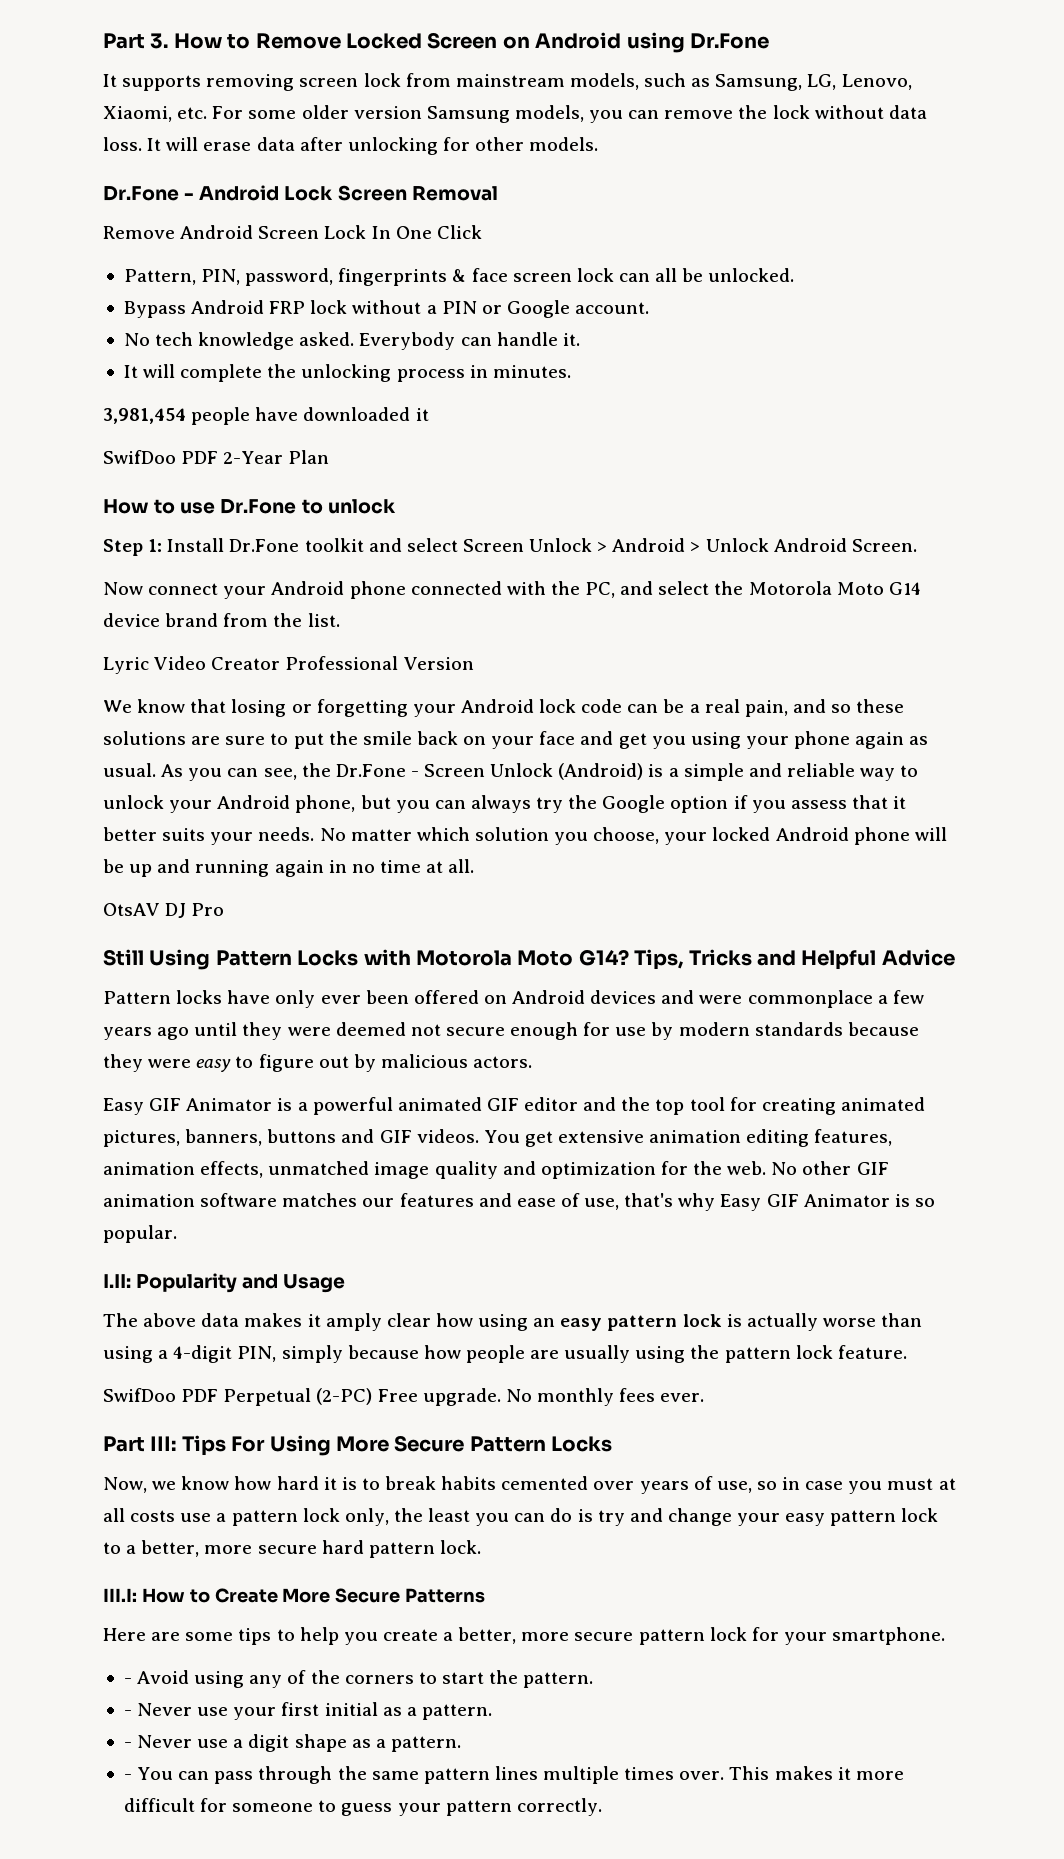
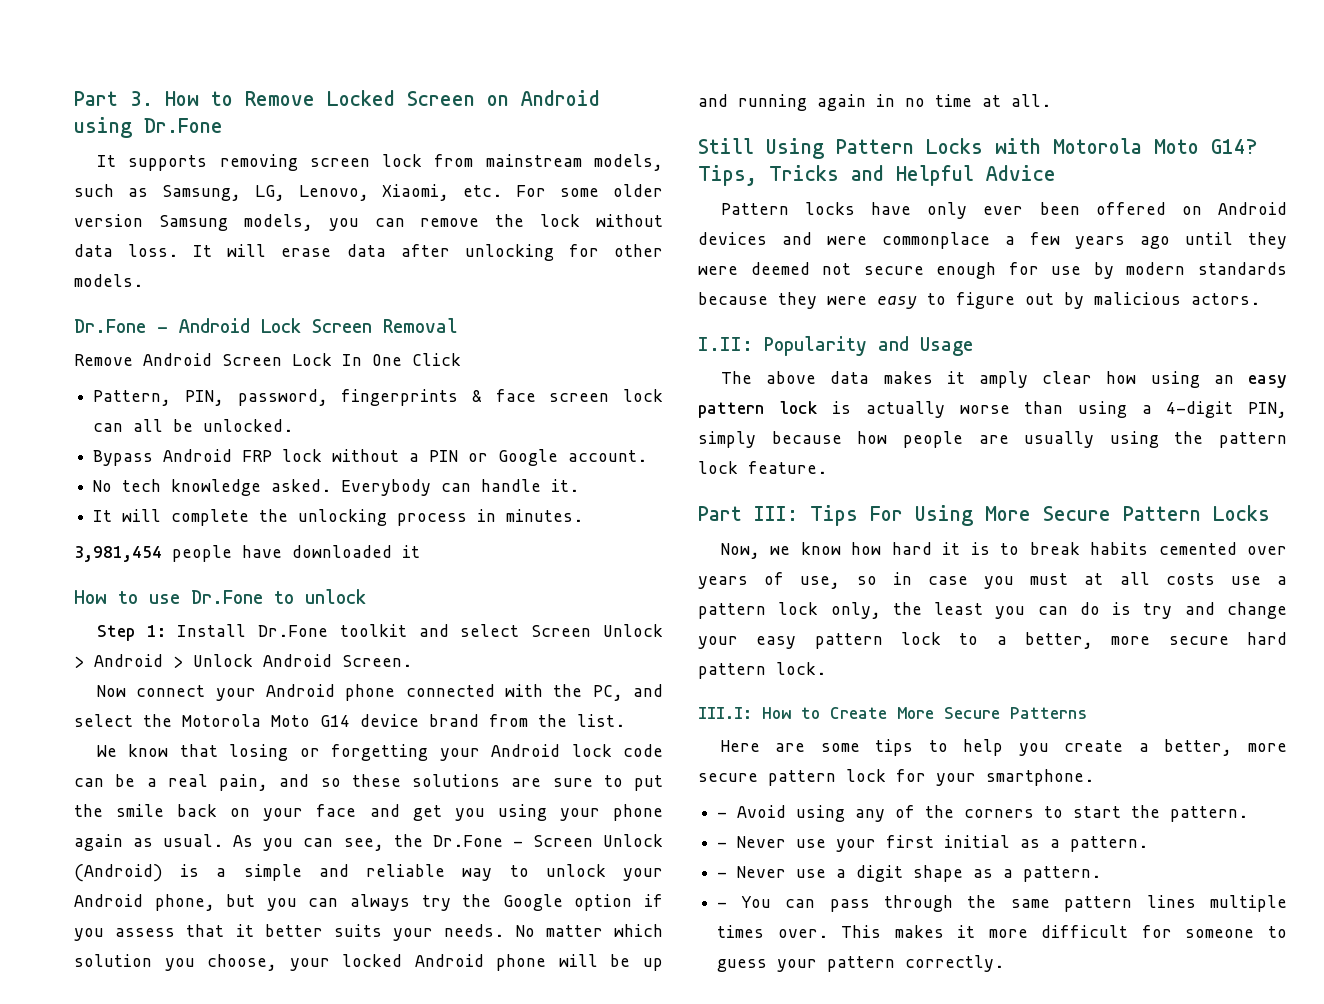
[103,450,330,464] // SwifDoo PDF 2-Year Plan -> (420, 551) none
[103,656,475,674] // Lyric Video Creator Professional Version -> (625, 720) none
[103,903,225,918] // OtsAV DJ Pro -> (1051, 100) none
[103,1097,925,1115] [103,1129,893,1147] [103,1161,889,1179] [103,1193,935,1211] [103,1225,177,1243] // Easy GIF Animator is a powerful animated GIF editor and the top tool for creating animated pictures, banners, buttons and GIF videos. You get extensive animation editing features, animation effects, unmatched image quality and optimization for the web. No other GIF animation software matches our features and ease of use, that's why Easy GIF Animator is so popular. -> (1260, 299) none
[103,1388,705,1406] // SwifDoo PDF Perpetual (2-PC) Free upgrade. No monthly fees ever. -> (827, 467) none

